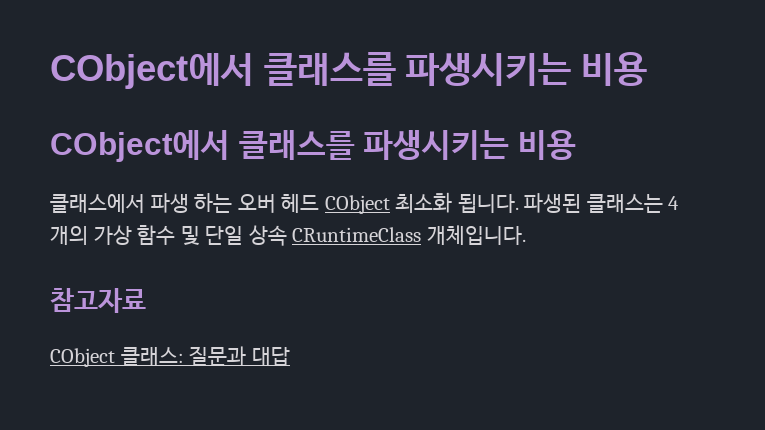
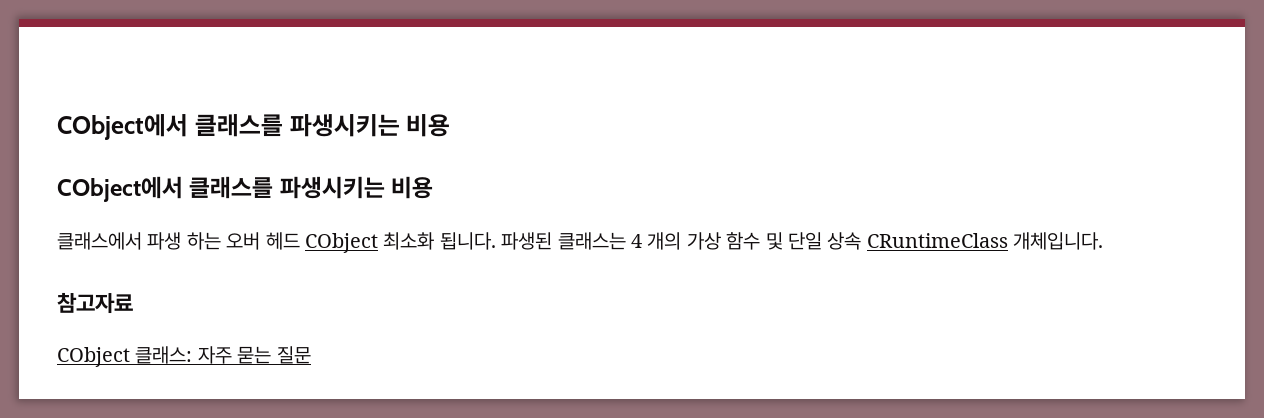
[189,346,290,366] 질문과 대답 -> [197,346,311,364] 자주 묻는 질문

